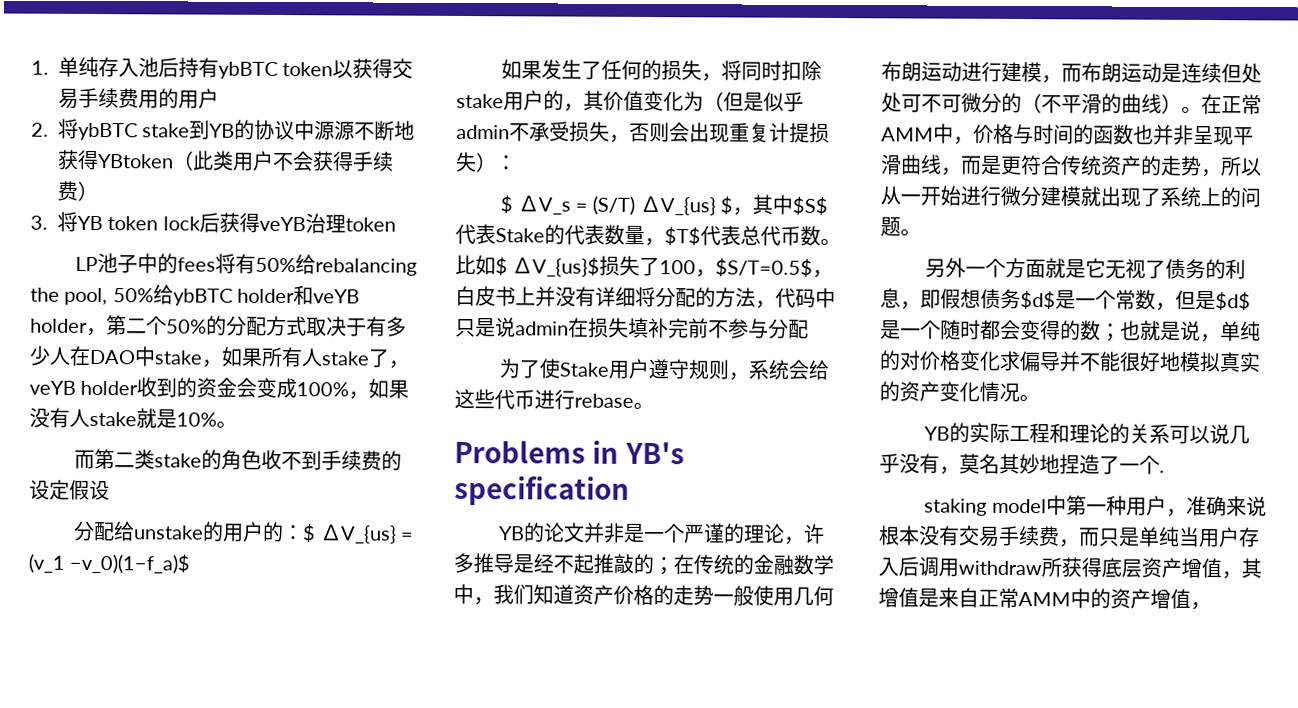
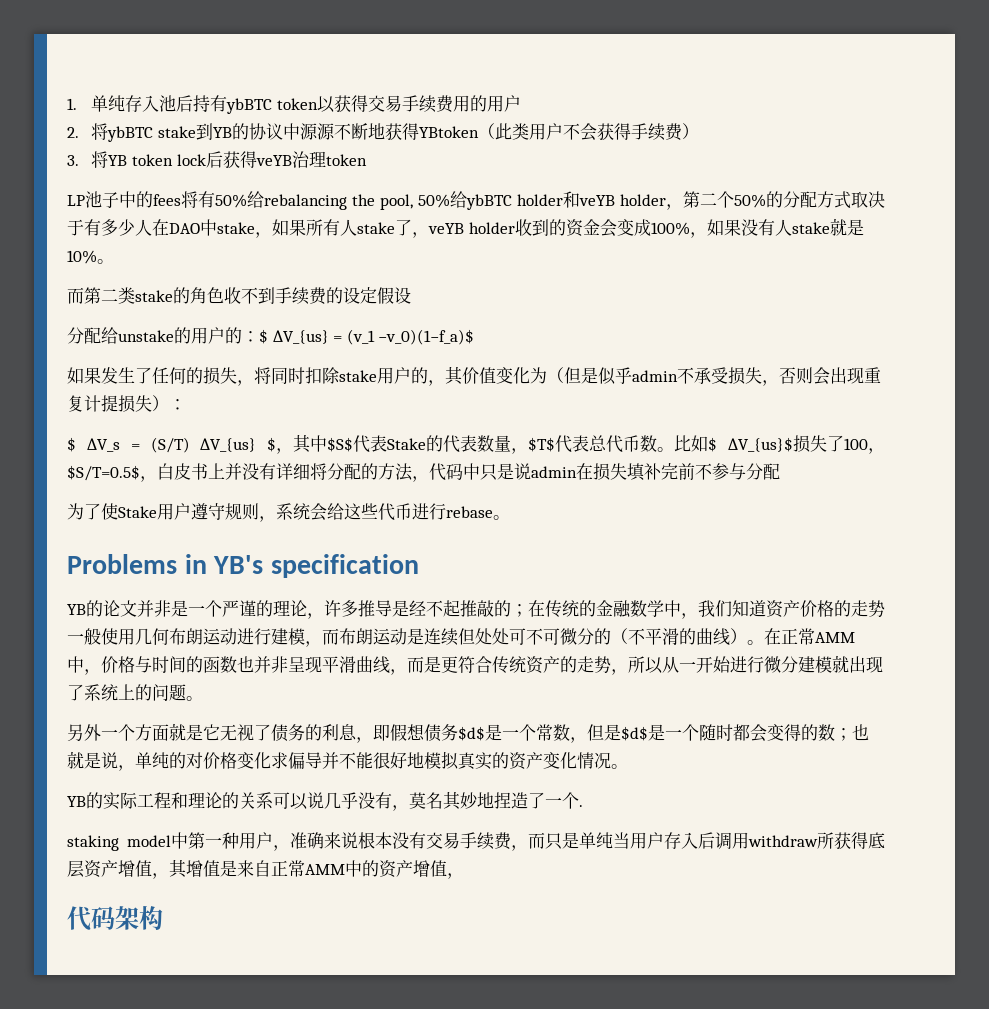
(1211, 606) none -> [67,906,163,931] // 代码架构

